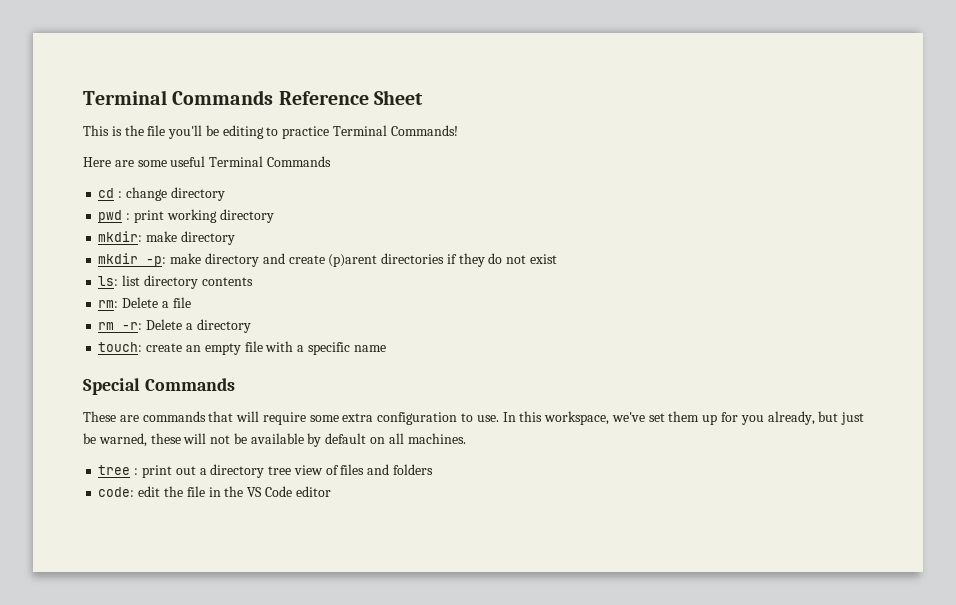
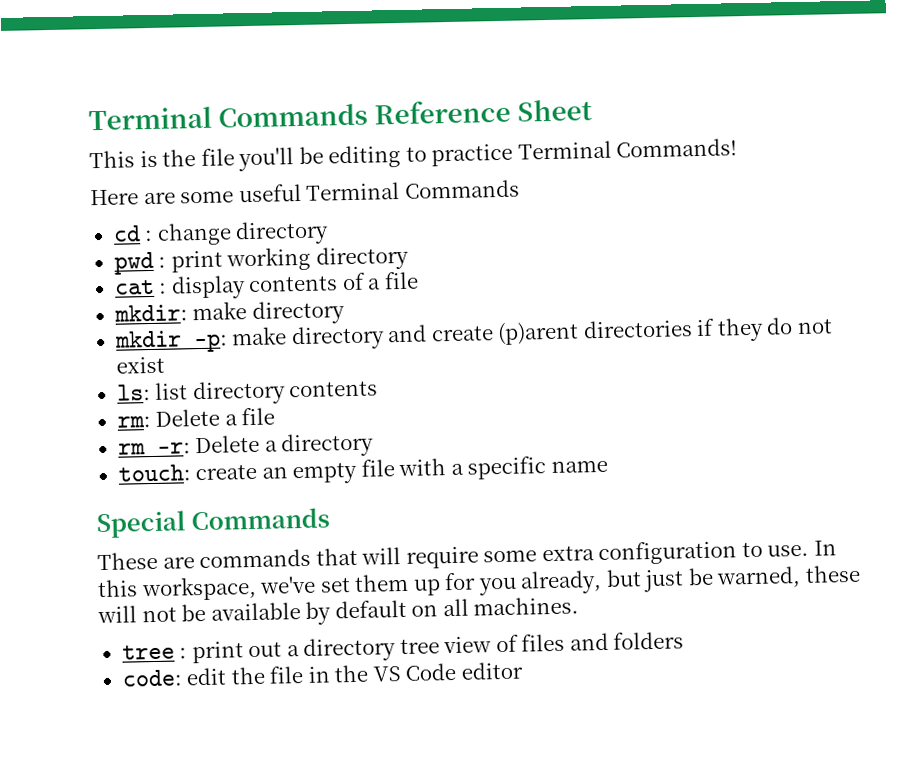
(274, 216) none -> [113,271,419,300] // cat : display contents of a file

